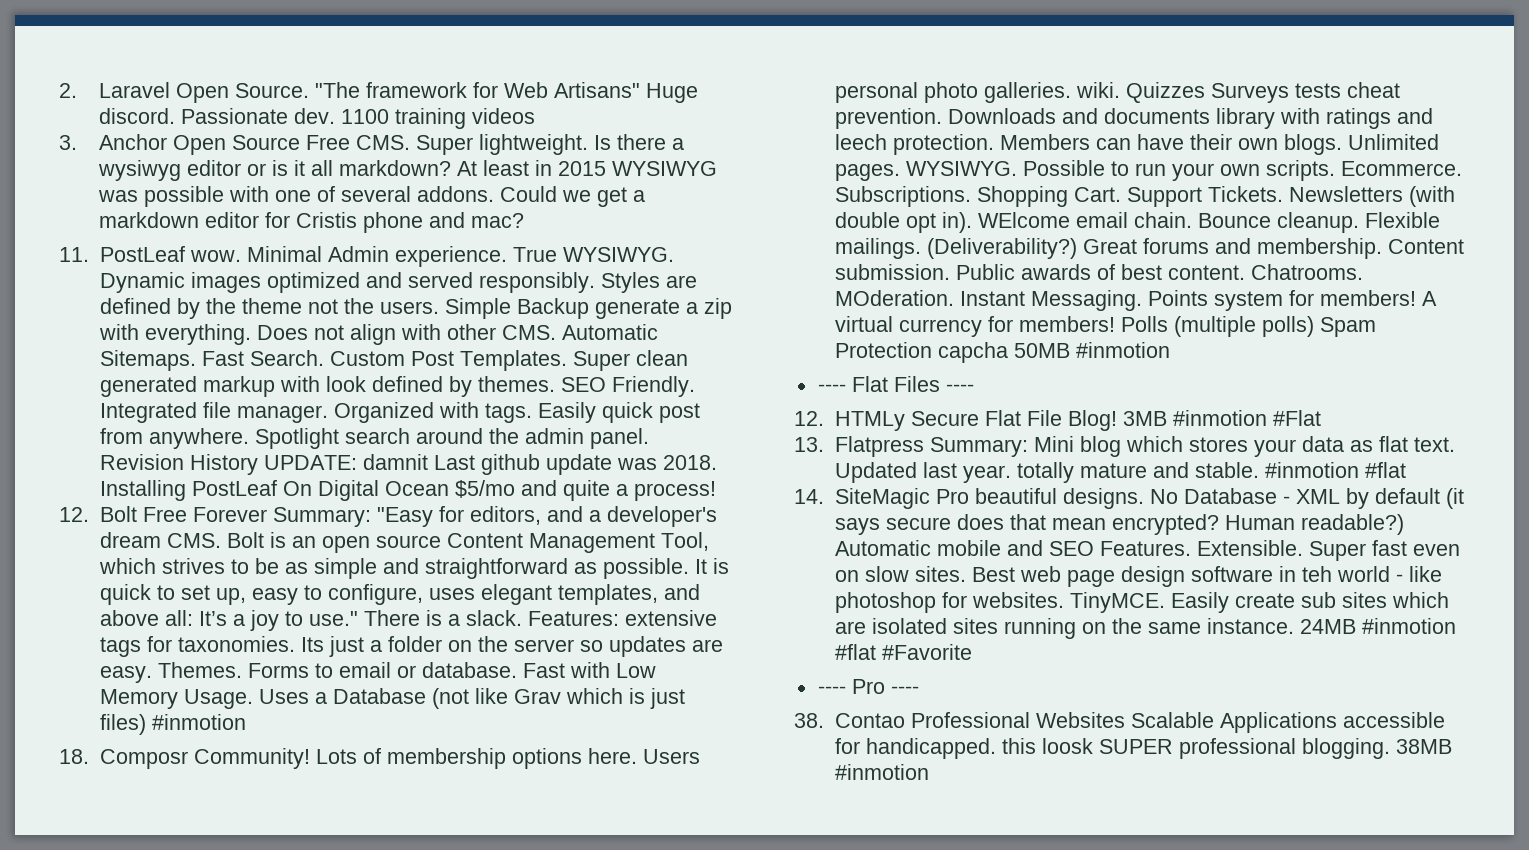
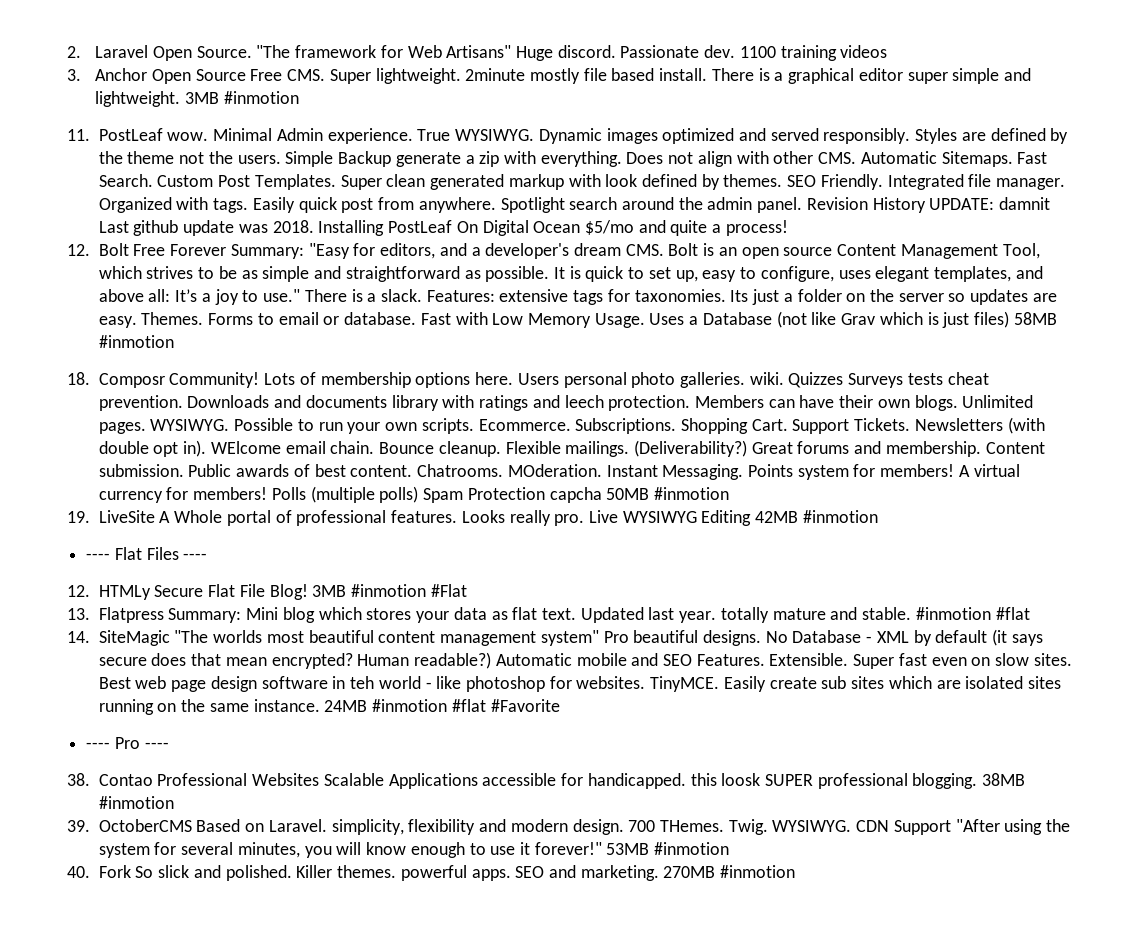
[593,134,684,150] [97,160,717,181] [97,186,645,207] [98,212,524,233] Is there a wysiwyg editor or is it all markdown? At least in 2015 WYSIWYG was possible with one of several addons. Could we get a markdown editor for Cristis phone and mac? -> [465,68,1031,84] [95,91,299,107] 2minute mostly file based install. There is a graphical editor super simple and lightweight. 3MB #inmotion
(146, 724) none -> [1013,312,1057,325] 58MB
(1170, 350) none -> [67,510,878,526] // 19. LiveSite A Whole portal of professional features. Looks really pro. Live WYSIWYG Editing 42MB #inmotion
(930, 498) none -> [174,630,599,646] "The worlds most beautiful content management system"
(929, 772) none -> [67,819,1071,835] [98,842,730,858] [67,865,796,881] // 39. OctoberCMS Based on Laravel. simplicity, flexibility and modern design. 700 THemes. Twig. WYSIWYG. CDN Support "After using the system for several minutes, you will know enough to use it forever!" 53MB #inmotion // 40. Fork So slick and polished. Killer themes. powerful apps. SEO and marketing. 270MB #inmotion

